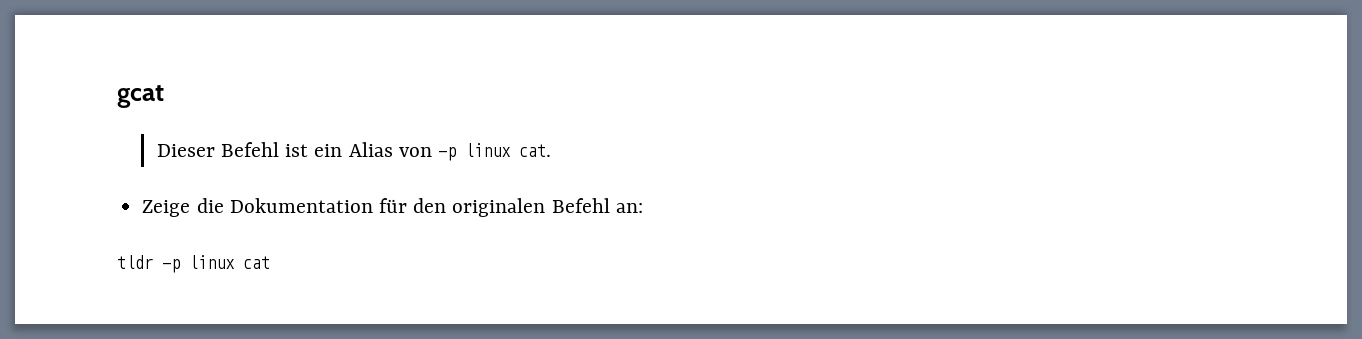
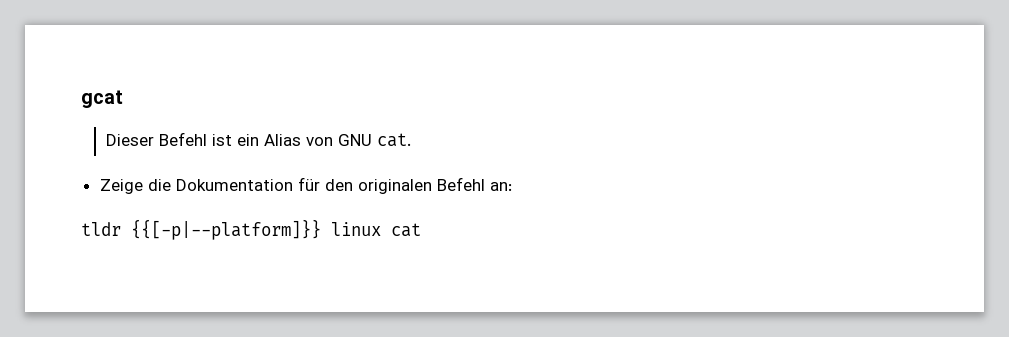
[437,143,511,161] -p linux -> [337,134,372,146] GNU
[162,259,180,273] -p -> [131,219,321,240] {{[-p|--platform]}}

